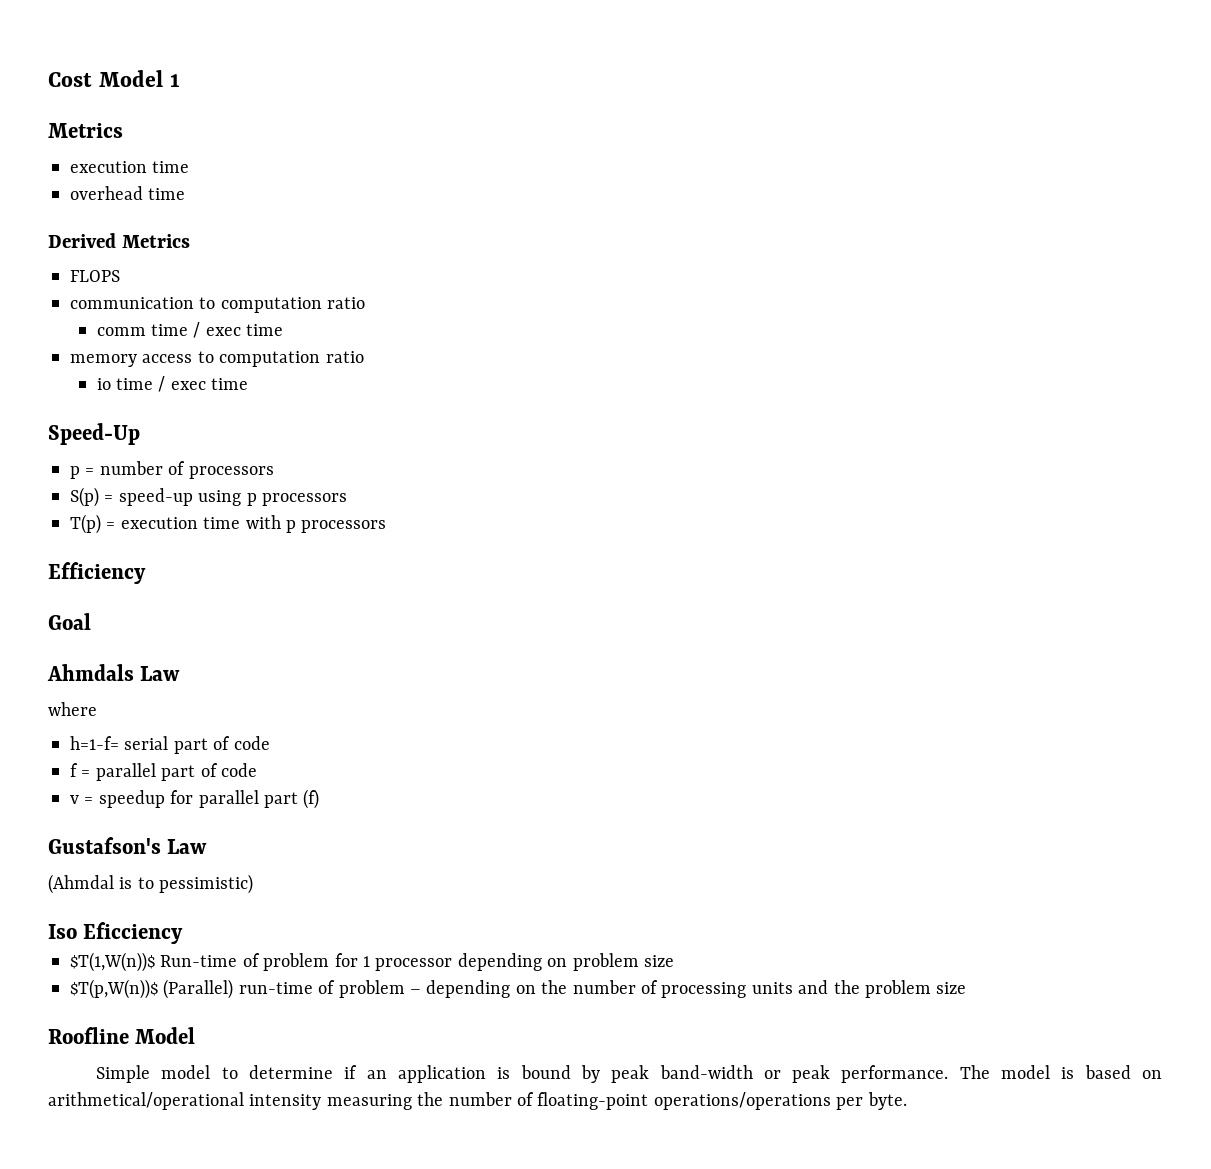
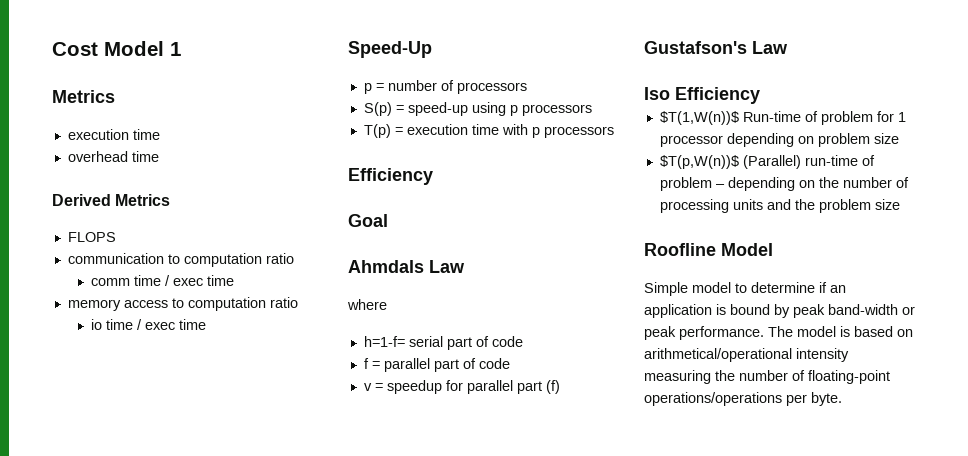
[48,874,254,894] // (Ahmdal is to pessimistic) -> (788, 47) none
[83,922,184,944] Eficciency -> [675,87,760,104] Efficiency

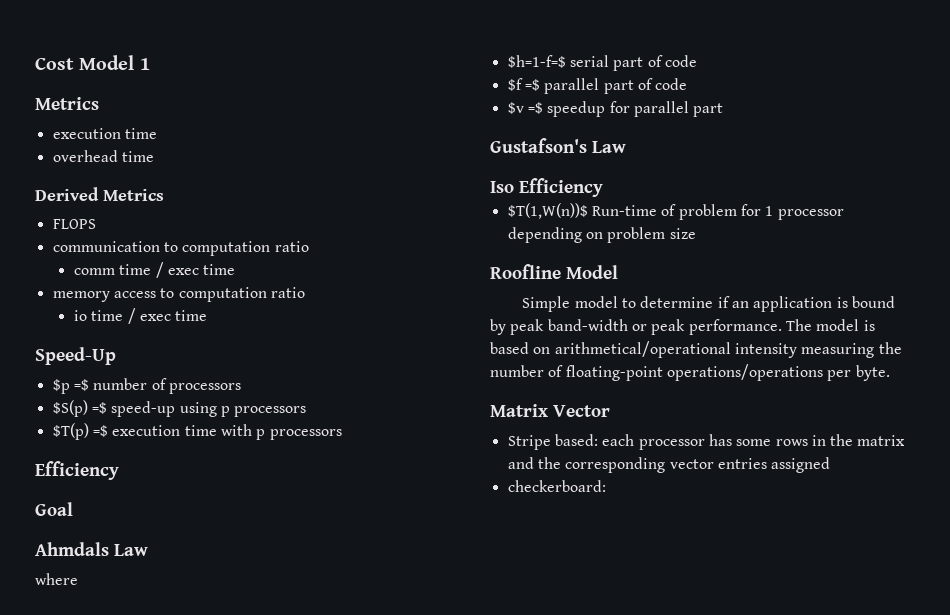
[363,83,384,94] p = -> [52,379,89,394] $p =$
[363,102,404,116] S(p) = -> [52,400,107,417] $S(p) =$
[363,124,403,138] T(p) = -> [52,423,108,440] $T(p) =$
[363,336,405,347] h=1-f= -> [507,55,566,68] $h=1-f=$
[363,358,380,369] f = -> [507,78,540,91] $f =$
[363,383,383,391] v = -> [507,102,543,114] $v =$
[545,380,560,394] (f) -> (724, 110) none
[659,155,875,169] [659,177,909,191] [659,199,900,213] // $T(p,W(n))$ (Parallel) run-time of problem – depending on the number of processing units and the problem size -> (696, 233) none
(842, 399) none -> [490,404,610,417] [507,434,906,450] [507,457,831,473] [507,480,606,492] // Matrix Vector // Stripe based: each processor has some rows in the matrix and the corresponding vector entries assigned // checkerboard:

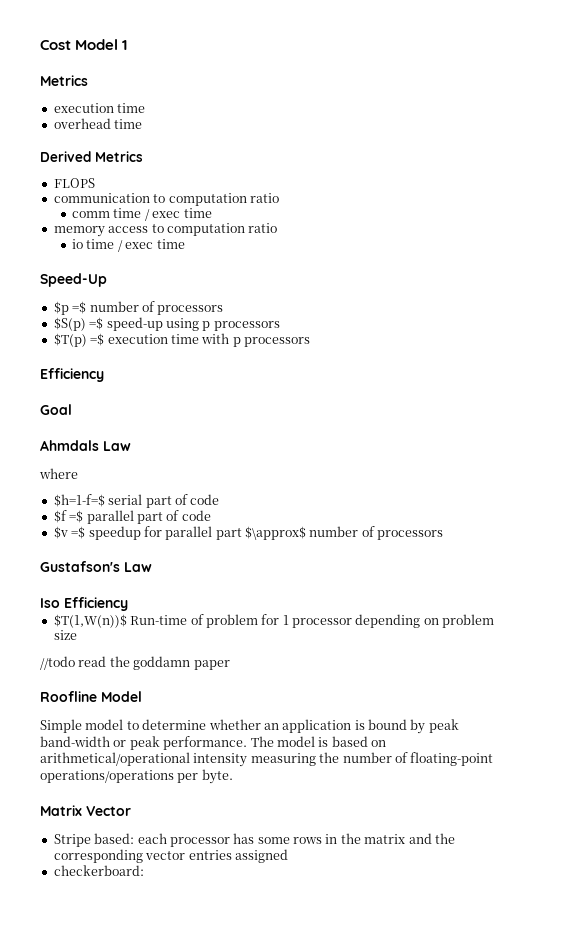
(724, 110) none -> [245,526,444,540] $\approx$ number of processors
(696, 233) none -> [40,656,230,670] // //todo read the goddamn paper
[717,296,730,308] if -> [208,719,261,730] whether

